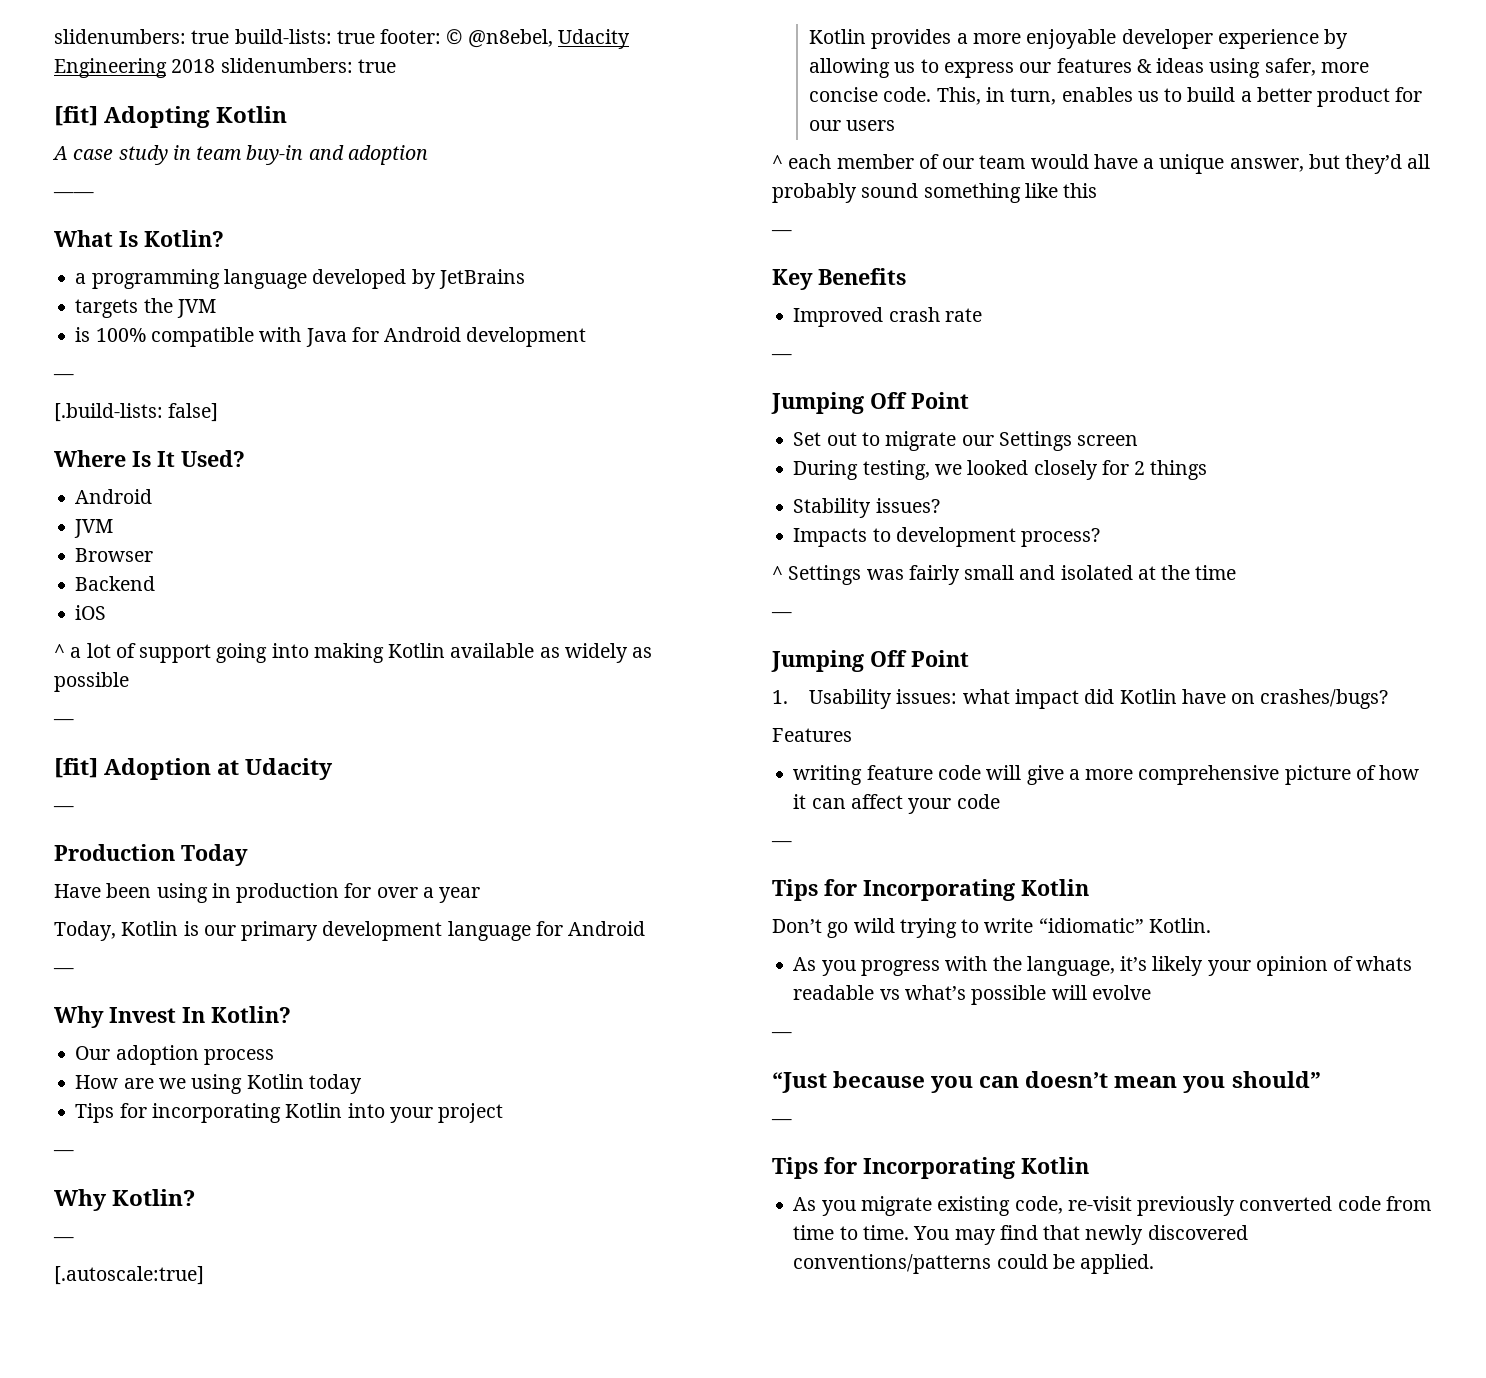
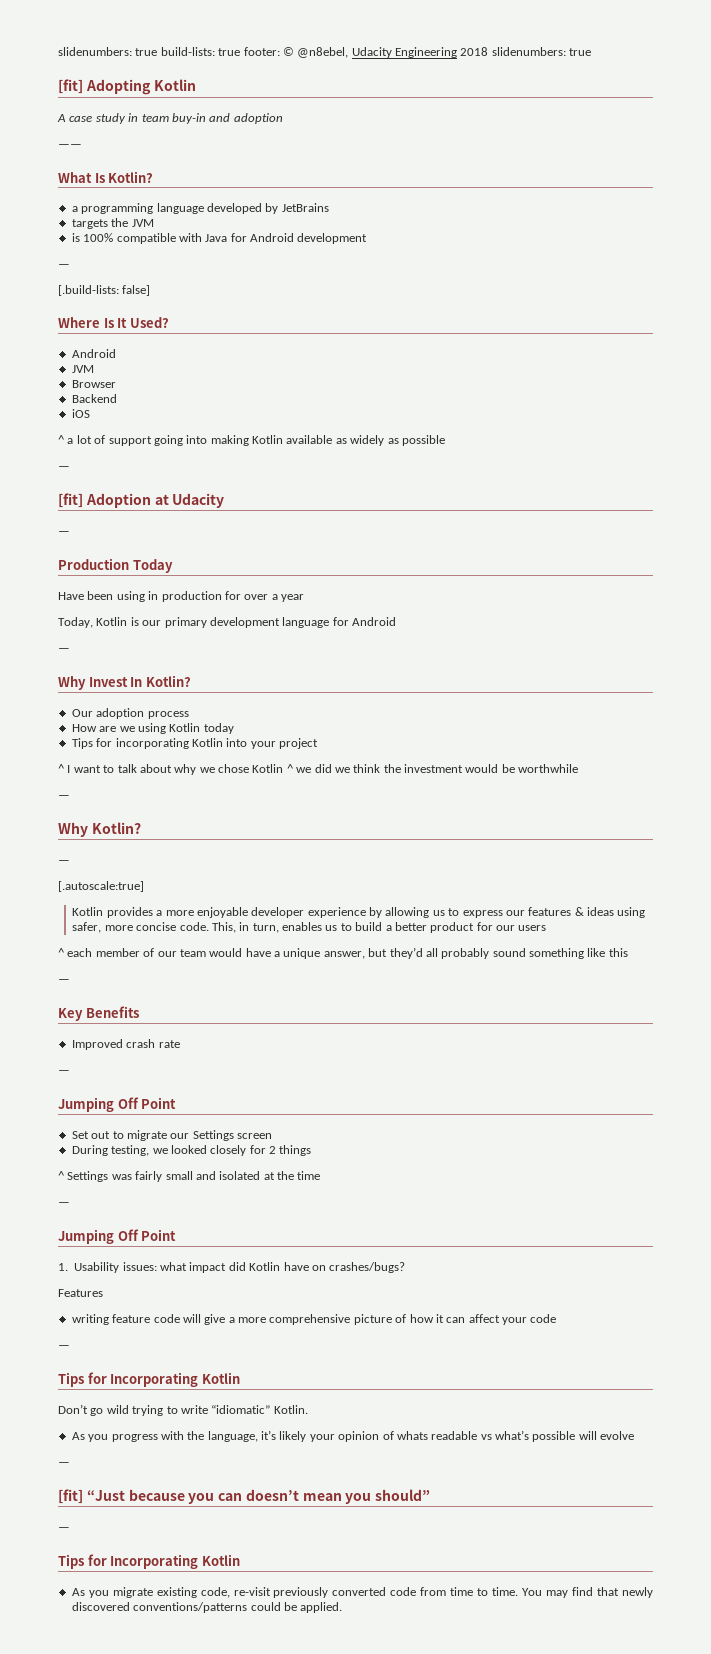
(504, 1113) none -> [58,764,579,775] // ^ I want to talk about why we chose Kotlin ^ we did we think the investment would be worthwhile
[793,498,940,518] [793,527,1101,547] // Stability issues? // Impacts to development process? -> (312, 1150) none
(792, 1035) none -> [58,1489,83,1504] [fit]

